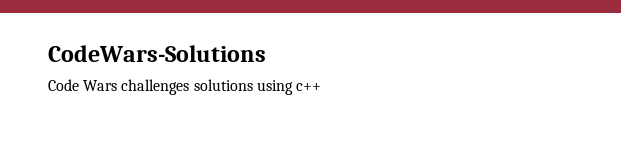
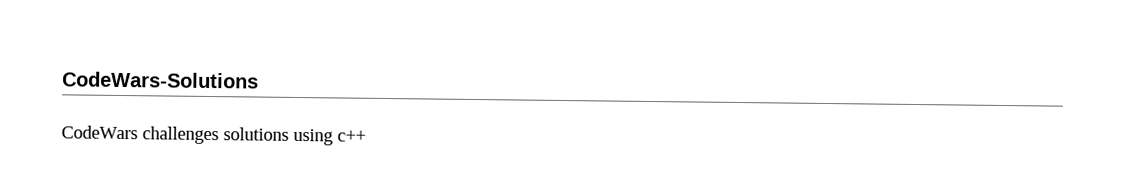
[48,79,118,91] Code Wars -> [61,125,138,140] CodeWars

